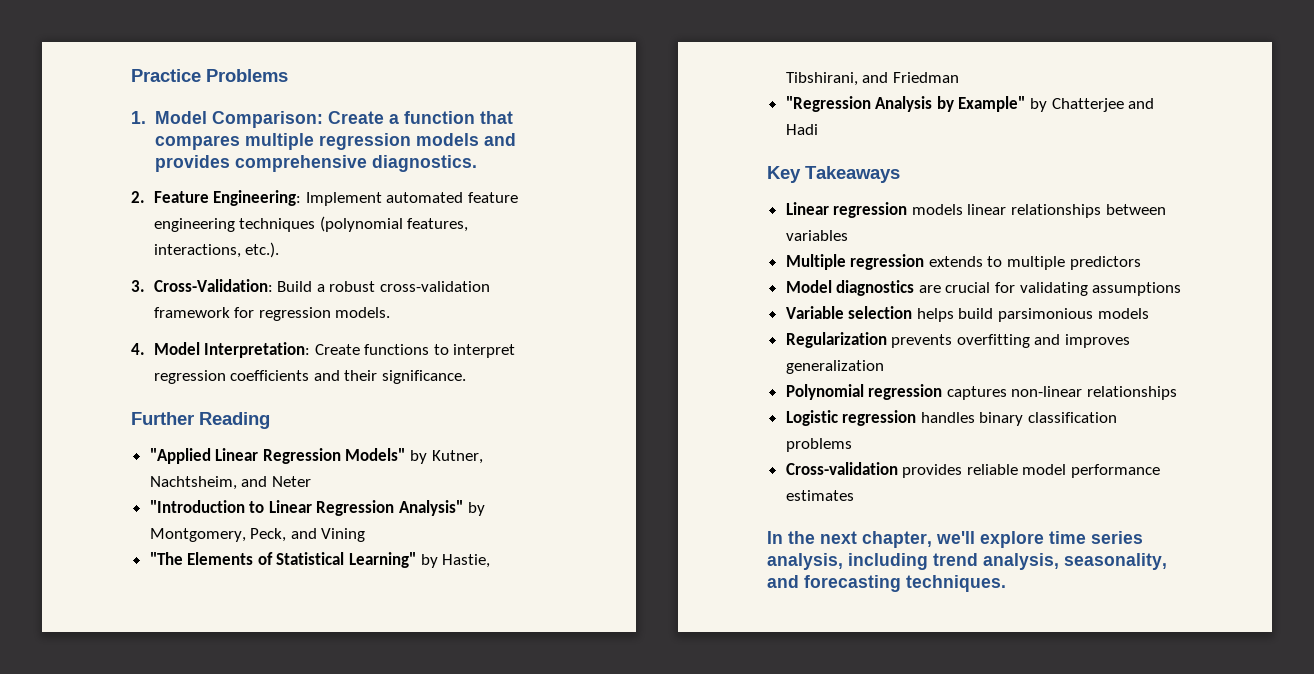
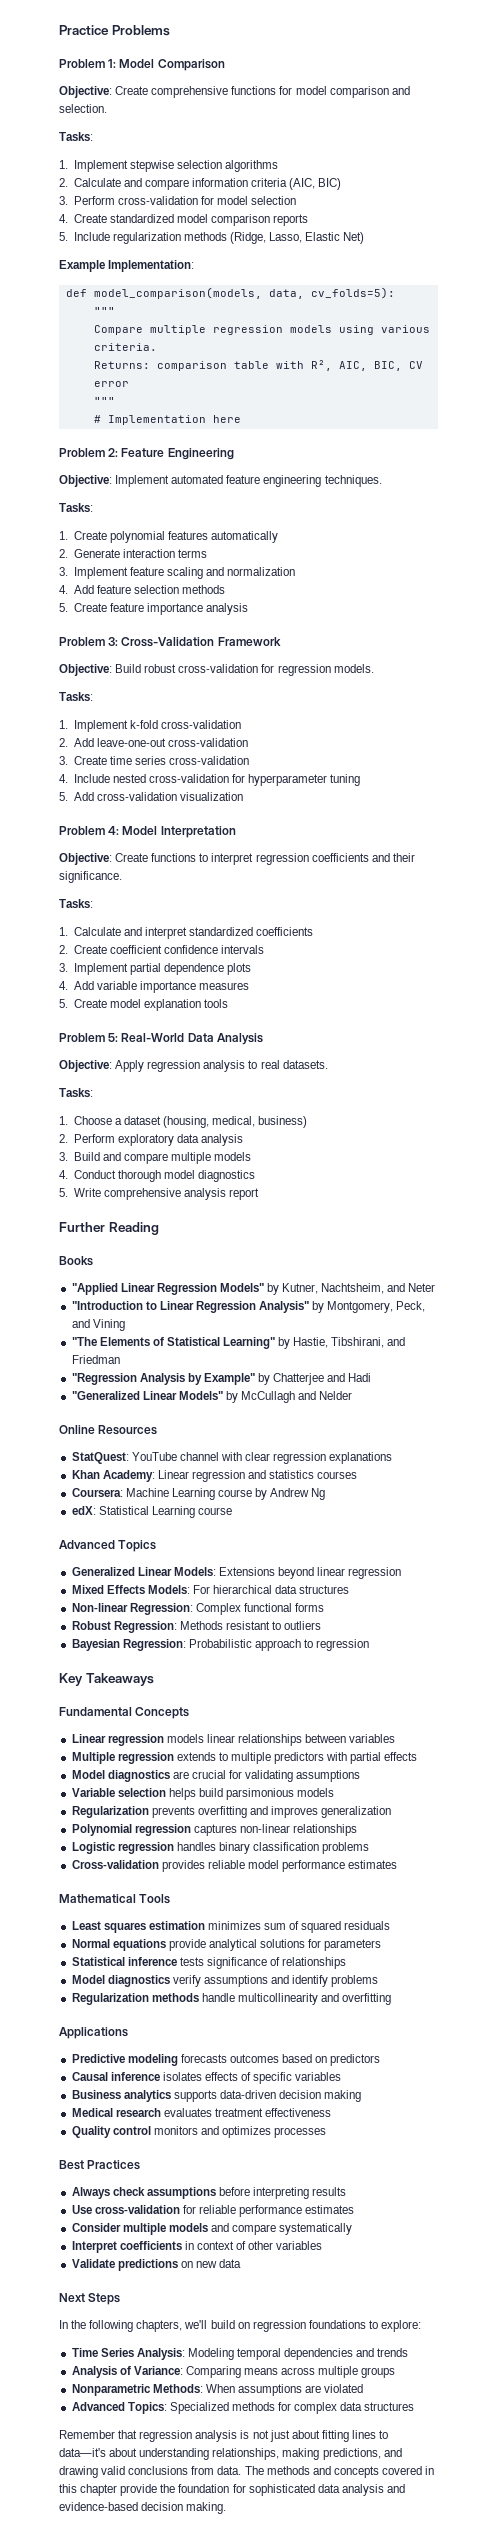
[131,111,513,128] [154,133,516,150] [154,155,477,172] [131,190,518,206] [153,216,469,232] [153,242,280,258] [131,279,325,292] 1. Model Comparison: Create a function that compares multiple regression models and provides comprehensive diagnostics. // 2. Feature Engineering: Implement automated feature engineering techniques (polynomial features, interactions, etc.). // 3. Cross-Validation: Build a -> [59,59,225,71] [59,86,410,98] [59,104,107,113] [59,132,93,141] [59,160,279,172] [59,178,342,190] [59,196,297,205] [59,214,309,226] [59,232,365,244] [59,260,195,272] [65,287,395,299] [93,307,115,315] [93,325,430,335] [93,343,157,351] [93,360,423,371] [93,381,129,387] [93,397,115,405] [93,415,241,425] [59,448,234,460] [59,475,382,487] [59,503,93,512] [59,531,279,543] [59,549,207,558] [59,567,296,579] [59,585,226,594] [59,603,249,615] [59,637,281,647] [59,664,142,676] Problem 1: Model Comparison // Objective: Create comprehensive functions for model comparison and selection. // Tasks: // 1. Implement stepwise selection algorithms // 2. Calculate and compare information criteria (AIC, BIC) // 3. Perform cross-validation for model selection // 4. Create standardized model comparison reports // 5. Include regularization methods (Ridge, Lasso, Elastic Net) // Example Implementation: // def model_comparison(models, data, cv_folds=5): // """ // Compare multiple regression models using various criteria. // Returns: comparison table with R², AIC, BIC, CV error // """ // # Implementation here // Problem 2: Feature Engineering // Objective: Implement automated feature engineering techniques. // Tasks: // 1. Create polynomial features automatically // 2. Generate interaction terms // 3. Implement feature scaling and normalization // 4. Add feature selection methods // 5. Create feature importance analysis // Problem 3: Cross-Validation Framework // Objective: Build
[153,307,230,318] framework -> (259, 668) none
[131,342,311,358] 4. Model Interpretation: -> [59,692,93,701] [59,720,241,732] [59,738,248,747] [59,756,250,765] [59,774,361,786] [59,792,243,801] [59,826,236,838] [59,853,112,865] Tasks: // 1. Implement k-fold cross-validation // 2. Add leave-one-out cross-validation // 3. Create time series cross-validation // 4. Include nested cross-validation for hyperparameter tuning // 5. Add cross-validation visualization // Problem 4: Model Interpretation // Objective:
(466, 377) none -> [59,899,93,908] [59,927,314,939] [59,945,265,954] [59,963,252,975] [59,981,250,993] [59,999,229,1011] [59,1033,263,1045] [59,1060,328,1072] [59,1088,93,1097] [59,1116,308,1128] [59,1134,244,1146] [59,1152,252,1164] [59,1170,256,1182] [59,1188,260,1200] // Tasks: // 1. Calculate and interpret standardized coefficients // 2. Create coefficient confidence intervals // 3. Implement partial dependence plots // 4. Add variable importance measures // 5. Create model explanation tools // Problem 5: Real-World Data Analysis // Objective: Apply regression analysis to real datasets. // Tasks: // 1. Choose a dataset (housing, medical, business) // 2. Perform exploratory data analysis // 3. Build and compare multiple models // 4. Conduct thorough model diagnostics // 5. Write comprehensive analysis report
(270, 420) none -> [59,1256,93,1266] // Books
(818, 129) none -> [71,1391,353,1403] [59,1425,158,1435] [71,1452,393,1464] [71,1470,358,1482] [71,1488,326,1500] [71,1506,232,1518] [59,1540,157,1552] [71,1567,402,1579] [71,1585,350,1594] [71,1603,325,1615] [71,1621,322,1633] [71,1639,370,1651] // "Generalized Linear Models" by McCullagh and Nelder // Online Resources // StatQuest: YouTube channel with clear regression explanations // Khan Academy: Linear regression and statistics courses // Coursera: Machine Learning course by Andrew Ng // edX: Statistical Learning course // Advanced Topics // Generalized Linear Models: Extensions beyond linear regression // Mixed Effects Models: For hierarchical data structures // Non-linear Regression: Complex functional forms // Robust Regression: Methods resistant to outliers // Bayesian Regression: Probabilistic approach to regression
(900, 174) none -> [59,1707,190,1719] // Fundamental Concepts
(1141, 263) none -> [326,1752,418,1764] with partial effects
[767,531,1143,548] [767,553,1167,570] [767,575,1006,592] In the next chapter, we'll explore time series analysis, including trend analysis, seasonality, and forecasting techniques. -> [59,1894,171,1904] [71,1921,391,1933] [71,1939,382,1951] [71,1957,347,1969] [71,1975,379,1987] [71,1993,392,2005] [59,2027,128,2039] [71,2054,381,2066] [71,2072,342,2084] [71,2090,362,2102] [71,2108,332,2117] [71,2126,327,2138] [59,2160,141,2170] [71,2187,347,2199] [71,2205,355,2217] [71,2223,353,2235] [71,2241,323,2253] [71,2259,242,2271] [59,2293,121,2305] [59,2320,422,2332] [71,2348,409,2360] [71,2366,396,2378] [71,2384,364,2396] [71,2402,415,2414] [59,2430,389,2442] [59,2448,402,2460] [59,2466,435,2478] [59,2484,405,2496] [59,2502,227,2514] Mathematical Tools // Least squares estimation minimizes sum of squared residuals // Normal equations provide analytical solutions for parameters // Statistical inference tests significance of relationships // Model diagnostics verify assumptions and identify problems // Regularization methods handle multicollinearity and overfitting // Applications // Predictive modeling forecasts outcomes based on predictors // Causal inference isolates effects of specific variables // Business analytics supports data-driven decision making // Medical research evaluates treatment effectiveness // Quality control monitors and optimizes processes // Best Practices // Always check assumptions before interpreting results // Use cross-validation for reliable performance estimates // Consider multiple models and compare systematically // Interpret coefficients in context of other variables // Validate predictions on new data // Next Steps // In the following chapters, we'll build on regression foundations to explore: // Time Series Analysis: Modeling temporal dependencies and trends // Analysis of Variance: Comparing means across multiple groups // Nonparametric Methods: When assumptions are violated // Advanced Topics: Specialized methods for complex data structures // Remember that regression analysis is not just about fitting lines to data—it's about understanding relationships, making predictions, and drawing valid conclusions from data. The methods and concepts covered in this chapter provide the foundation for sophisticated data analysis and evidence-based decision making.

